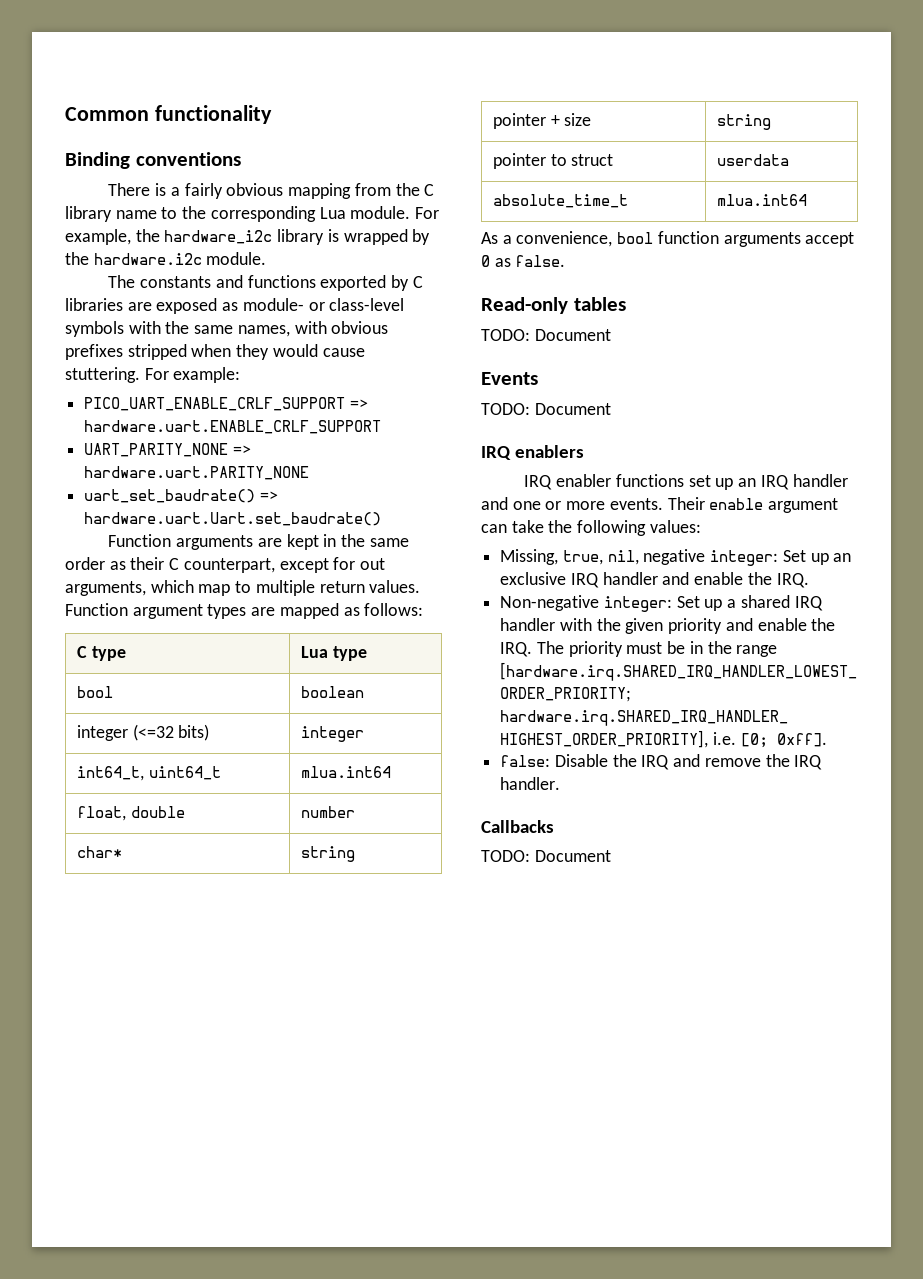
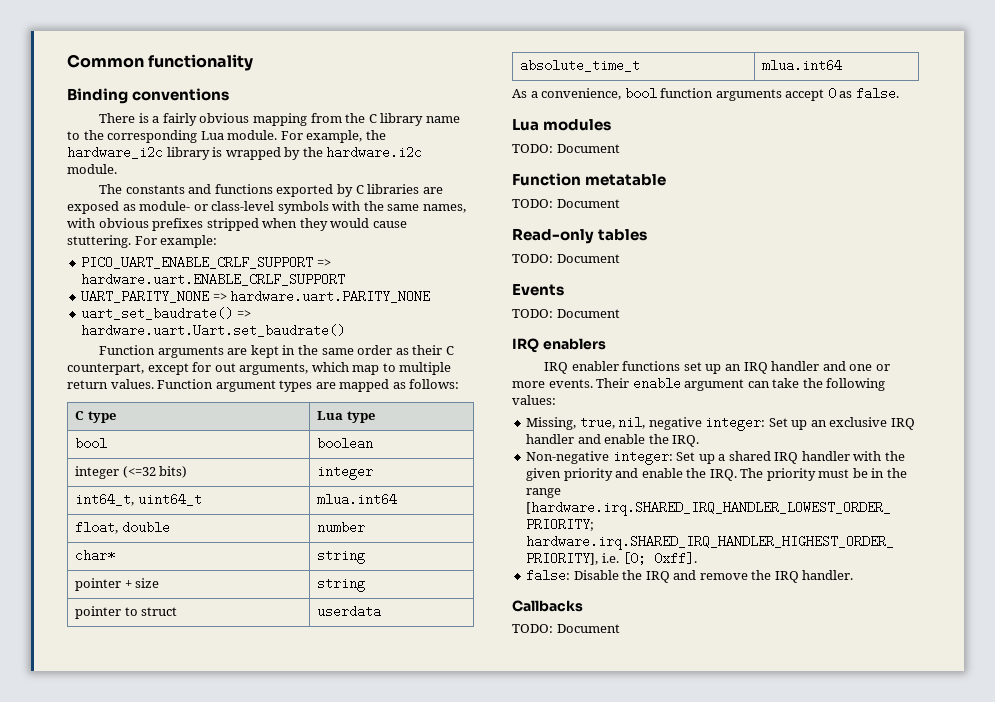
(566, 261) none -> [512,119,612,131] [512,144,620,153] [512,173,667,186] [512,199,620,208] // Lua modules // TODO: Document // Function metatable // TODO: Document

